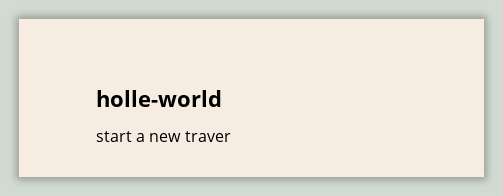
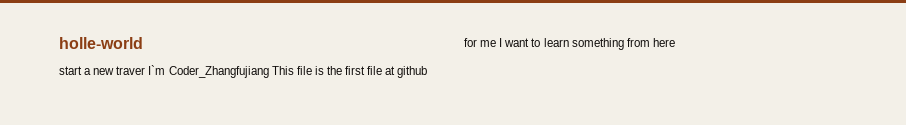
(231, 136) none -> [148,65,428,78] [464,38,675,50] I`m Coder_Zhangfujiang This file is the first file at github for me I want to learn something from here

